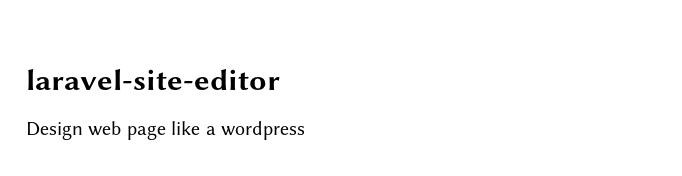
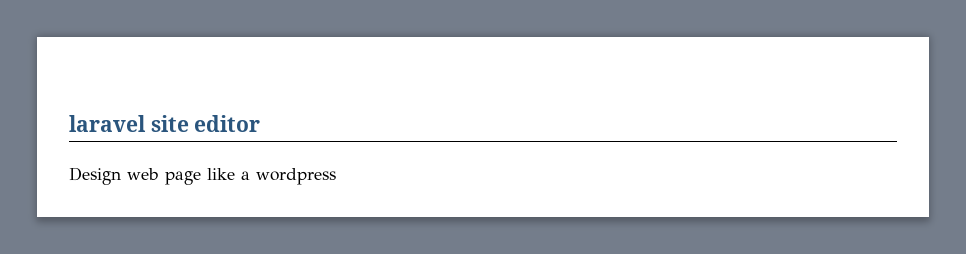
[26,69,280,90] laravel-site-editor -> [69,115,261,132] laravel site editor

